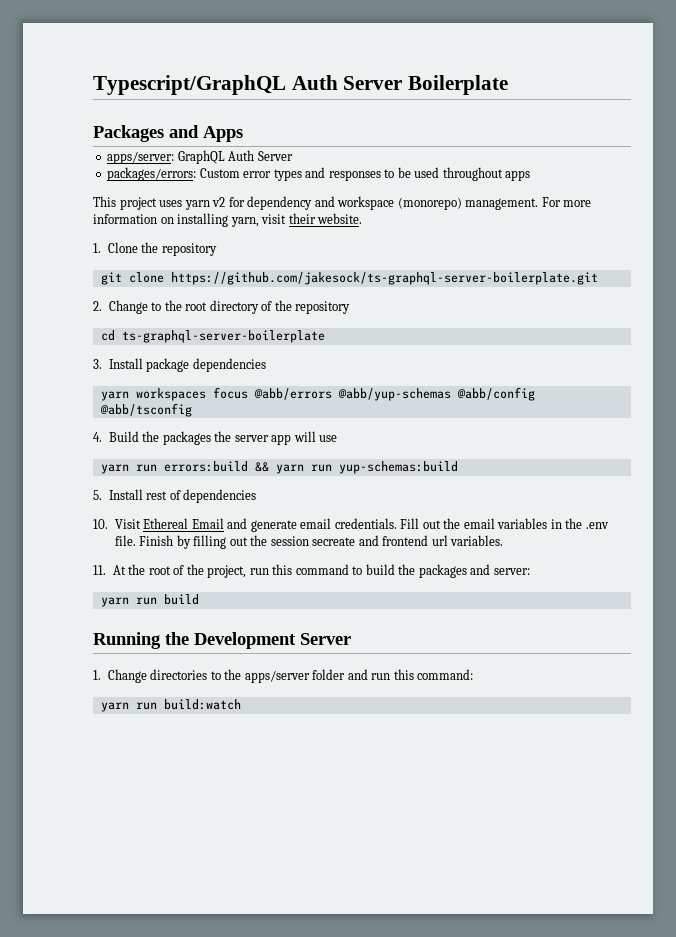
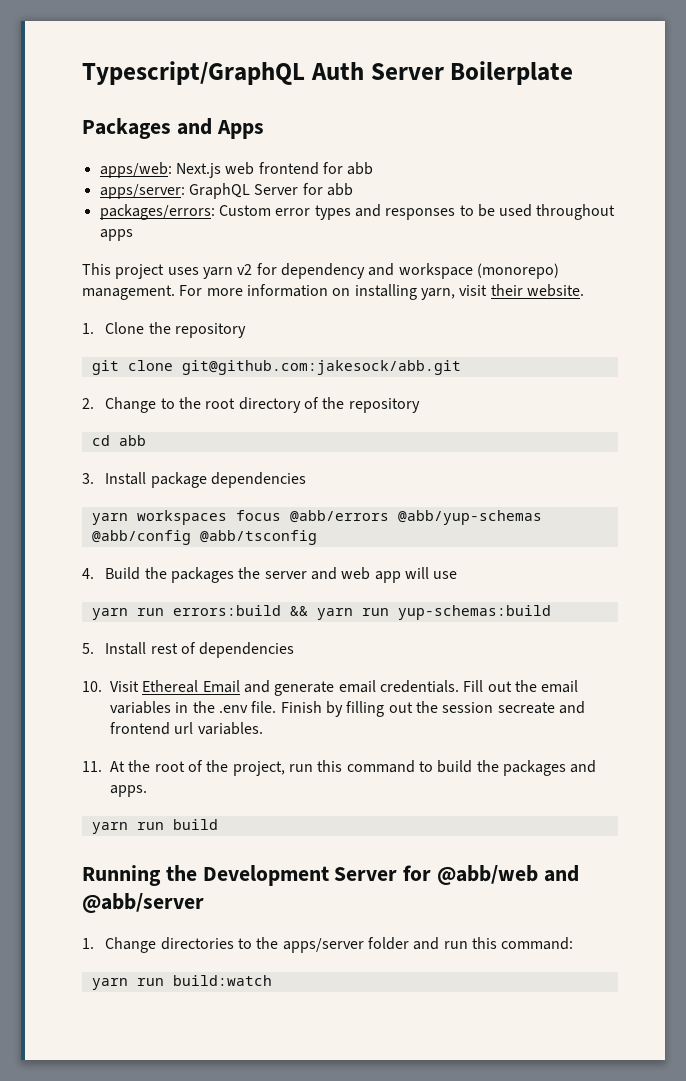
(243, 134) none -> [99,162,374,178] // apps/web: Next.js web frontend for abb
[228,150,293,161] Auth Server -> [254,183,353,196] Server for abb
[170,272,598,285] https://github.com/jakesock/ts-graphql-server-boilerplate.git -> [181,360,461,375] git@github.com:jakesock/abb.git
[121,330,325,343] ts-graphql-server-boilerplate -> [118,435,146,446] abb
(269, 438) none -> [311,567,371,580] and web
[493,568,530,575] server: -> [110,785,147,797] apps.
(351, 639) none -> [403,865,579,885] [82,893,204,913] for @abb/web and @abb/server

